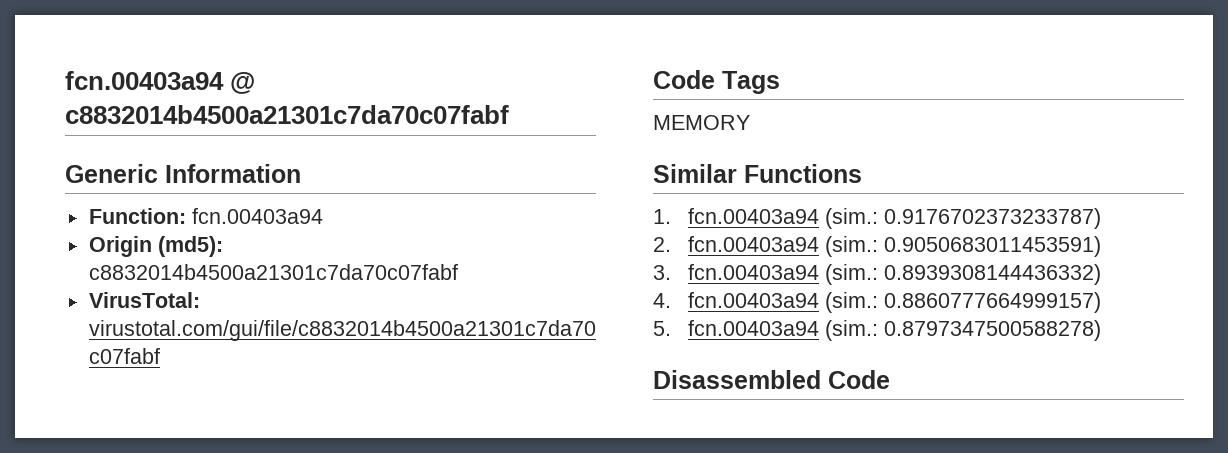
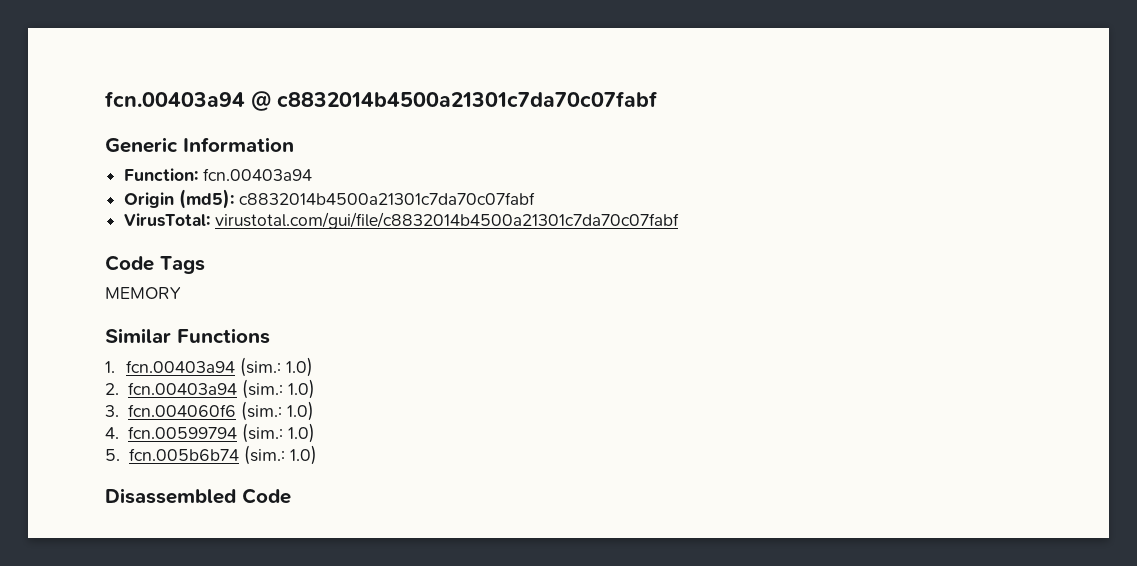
[883,208,1101,229] 0.9176702373233787) -> [286,357,314,377] 1.0)
[883,236,1101,257] 0.9050683011453591) -> [287,379,315,399] 1.0)
[687,264,1101,285] [653,292,1101,313] [653,320,1101,341] fcn.00403a94 (sim.: 0.8939308144436332) // 4. fcn.00403a94 (sim.: 0.8860777664999157) // 5. fcn.00403a94 (sim.: 0.8797347500588278) -> [127,401,314,421] [105,423,315,443] [105,445,317,465] fcn.004060f6 (sim.: 1.0) // 4. fcn.00599794 (sim.: 1.0) // 5. fcn.005b6b74 (sim.: 1.0)

